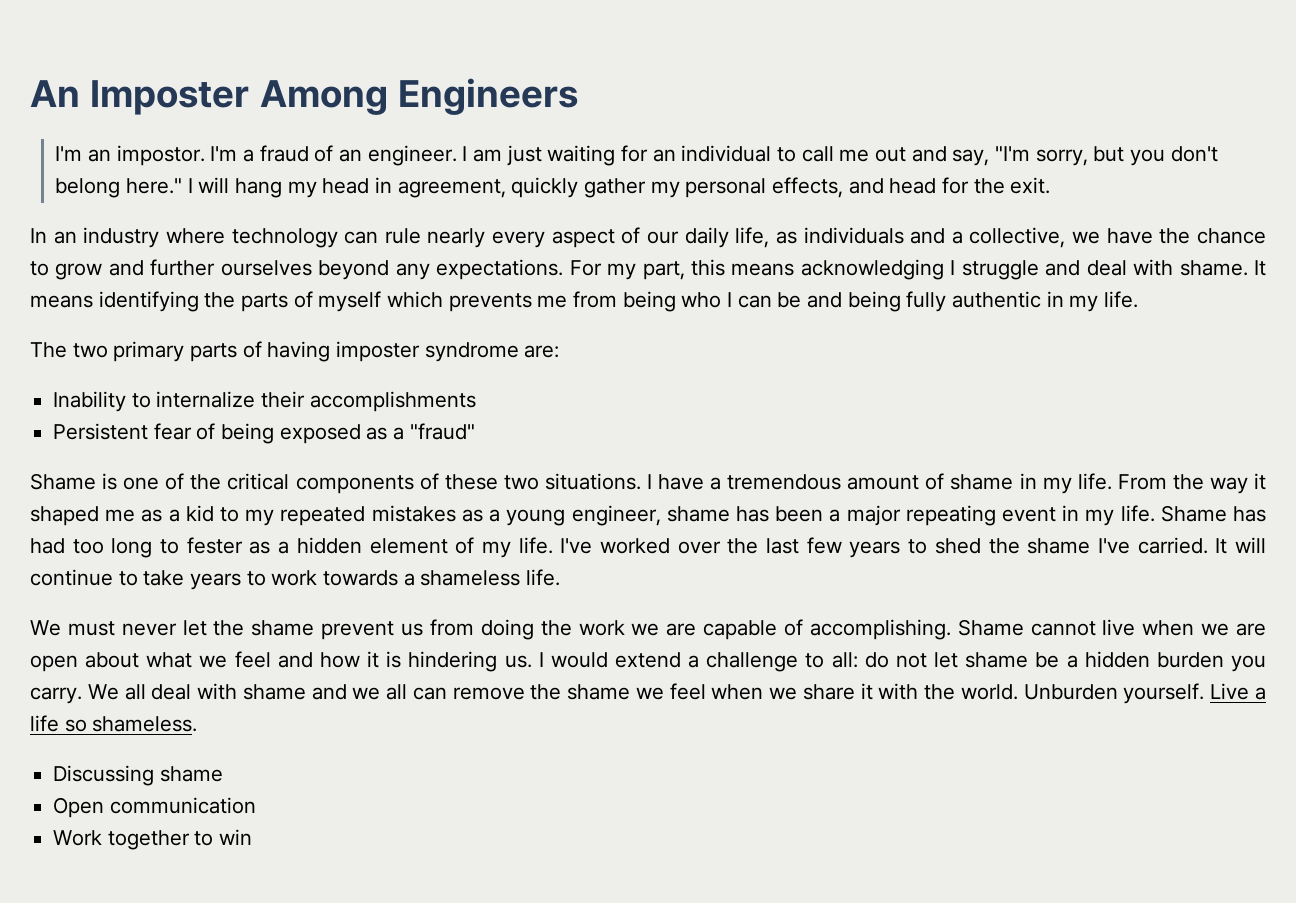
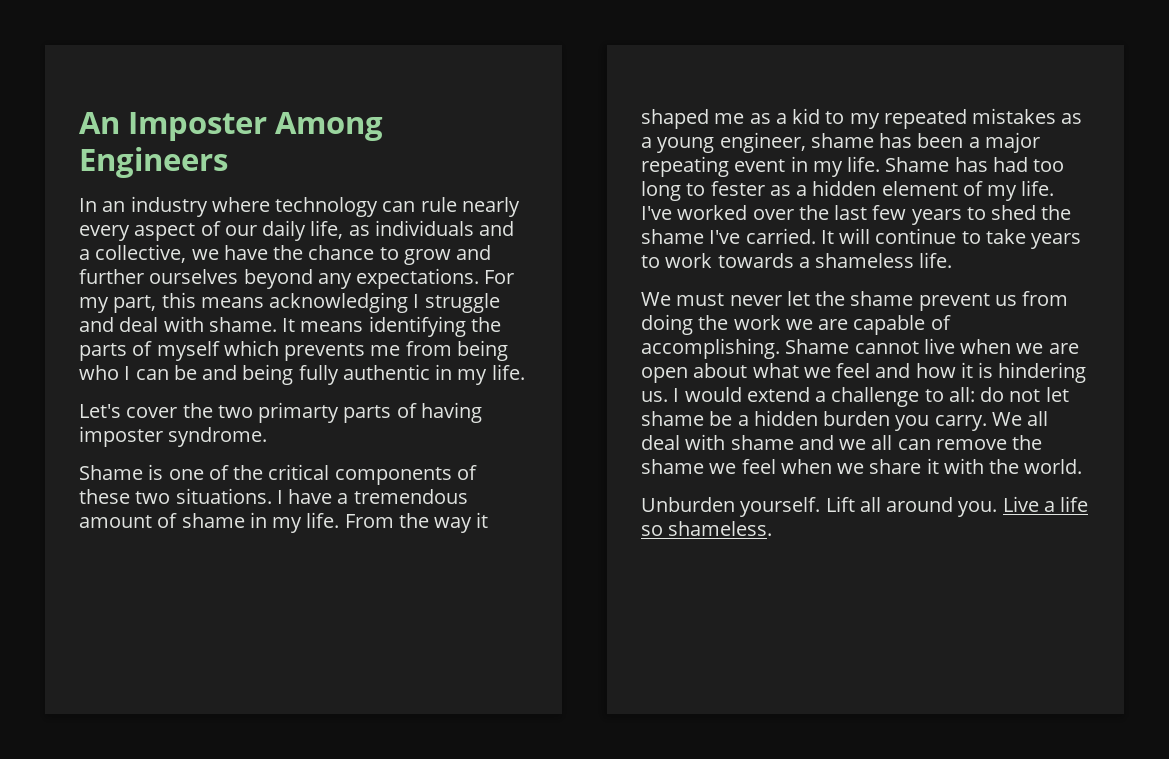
[55,145,1218,166] [55,177,1051,198] // I'm an impostor. I'm a fraud of an engineer. I am just waiting for an individual to call me out and say, "I'm sorry, but you don't belong here." I will hang my head in agreement, quickly gather my personal effects, and head for the exit. -> (228, 162) none
[30,341,560,362] [53,391,476,412] [53,423,475,444] The two primary parts of having imposter syndrome are: // Inability to internalize their accomplishments // Persistent fear of being exposed as a "fraud" -> [79,402,482,423] [79,426,268,447] Let's cover the two primarty parts of having imposter syndrome.
(1018, 692) none -> (1083, 466) //
(1205, 693) none -> [825,496,998,517] Lift all around you.
[53,765,223,786] [53,797,256,818] [53,829,253,850] // Discussing shame // Open communication // Work together to win -> (773, 528) none

